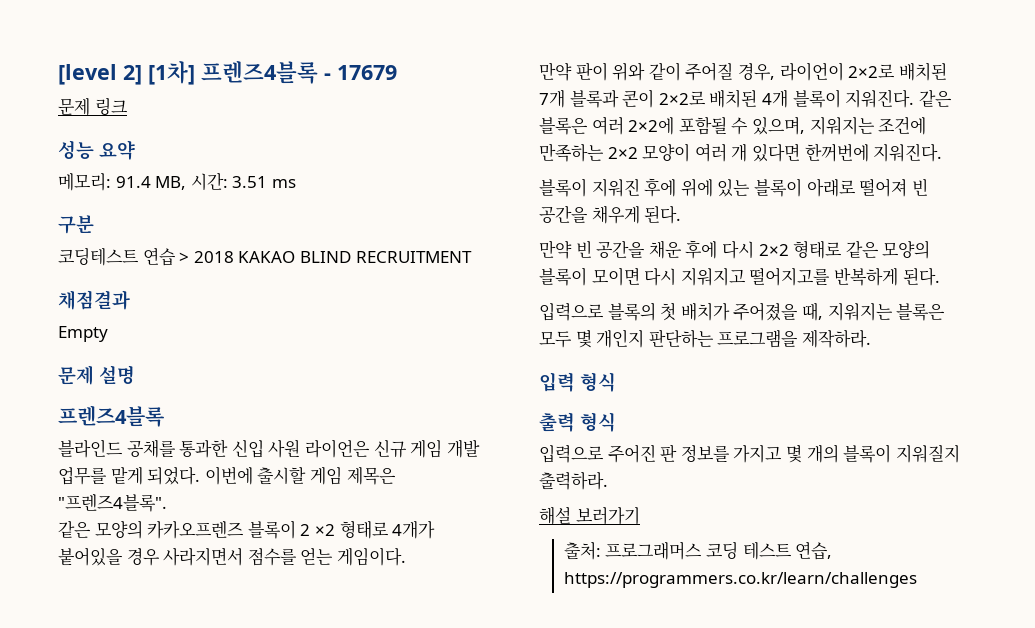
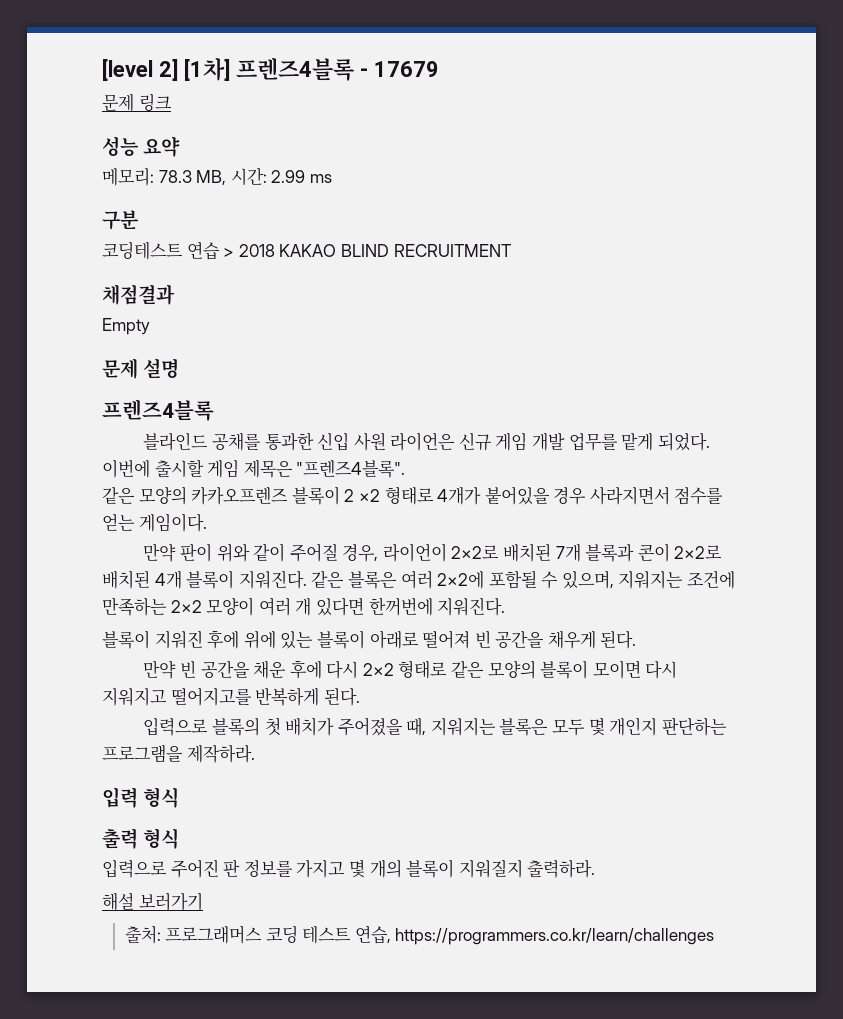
[115,176,151,188] 91.4 -> [158,170,192,183] 78.3
[232,176,268,188] 3.51 -> [271,170,306,183] 2.99

